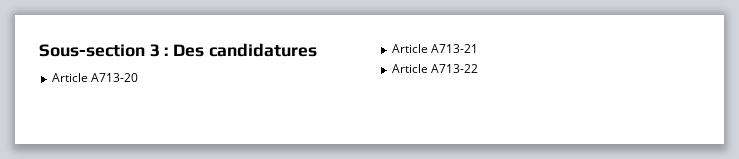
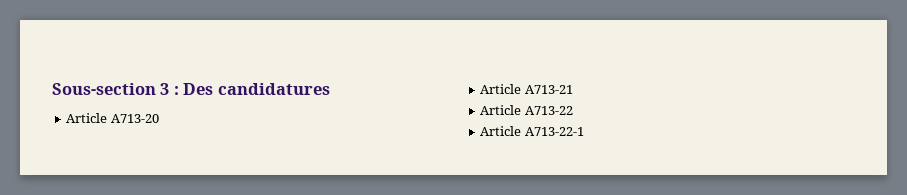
(478, 68) none -> [480,126,584,136] // Article A713-22-1

